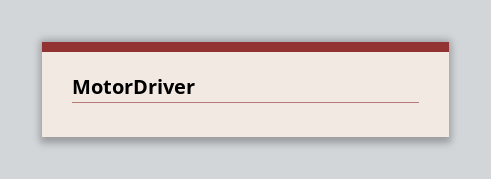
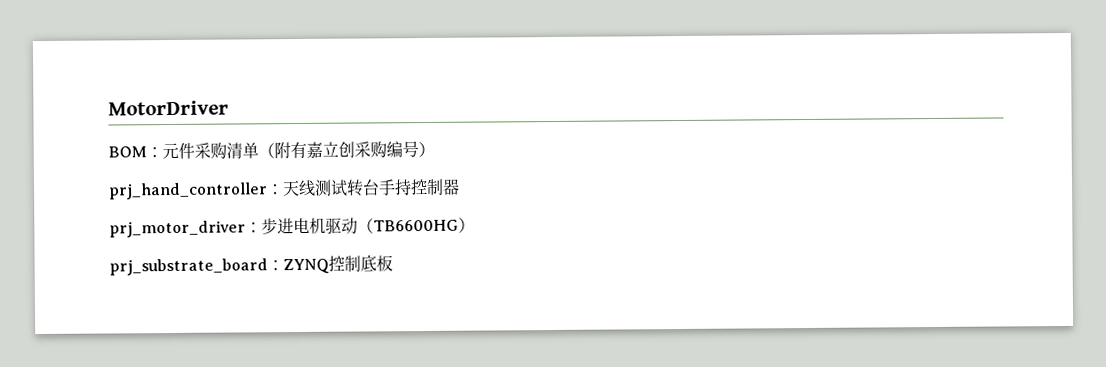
(195, 86) none -> [108,141,435,160] [108,178,460,200] [109,217,475,238] [109,254,393,276] // BOM：元件采购清单（附有嘉立创采购编号） // prj_hand_controller：天线测试转台手持控制器 // prj_motor_driver：步进电机驱动（TB6600HG） // prj_substrate_board：ZYNQ控制底板

